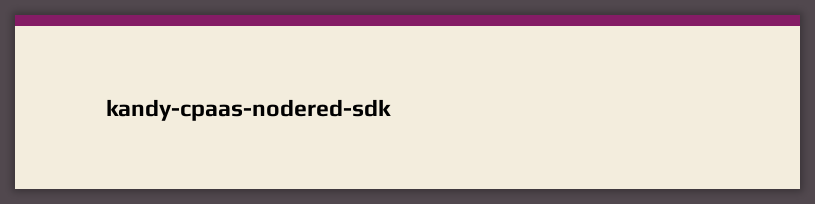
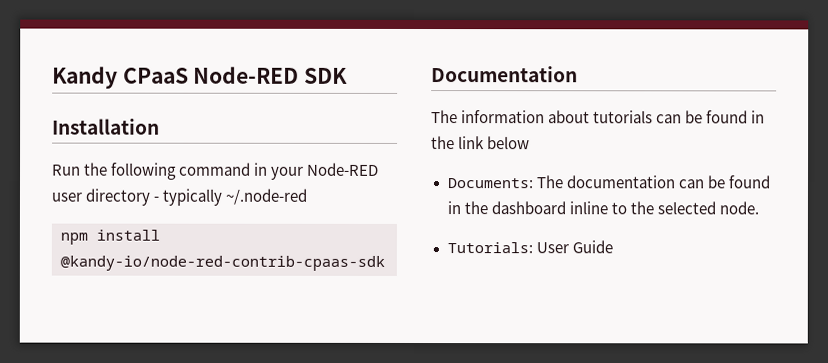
[106,99,391,121] kandy-cpaas-nodered-sdk -> [52,66,349,89] [52,118,160,135] [52,162,380,180] [51,188,308,206] [60,229,160,245] [60,255,385,271] [431,66,578,83] [431,110,766,124] [431,136,531,150] [446,175,771,189] [446,201,759,215] [446,240,613,254] Kandy CPaaS Node-RED SDK // Installation // Run the following command in your Node-RED user directory - typically ~/.node-red // npm install @kandy-io/node-red-contrib-cpaas-sdk // Documentation // The information about tutorials can be found in the link below // Documents: The documentation can be found in the dashboard inline to the selected node. // Tutorials: User Guide

